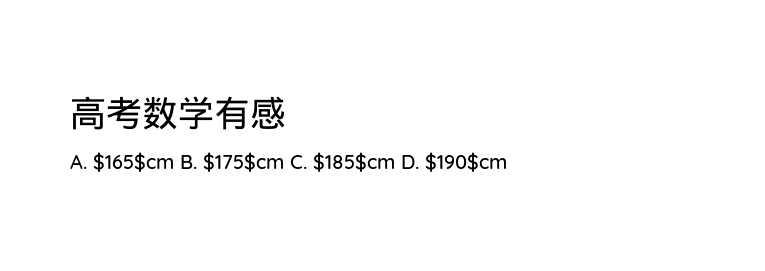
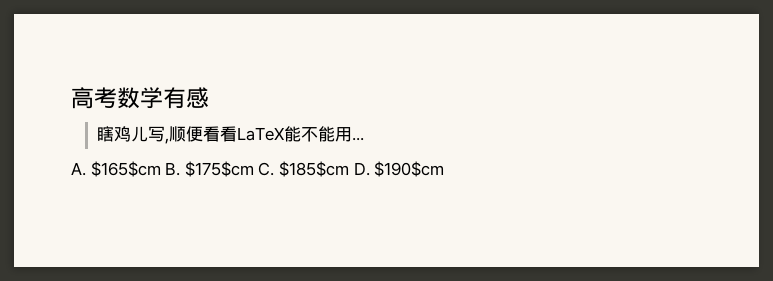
(286, 112) none -> [97,126,365,144] // 瞎鸡儿写,顺便看看LaTeX能不能用...

